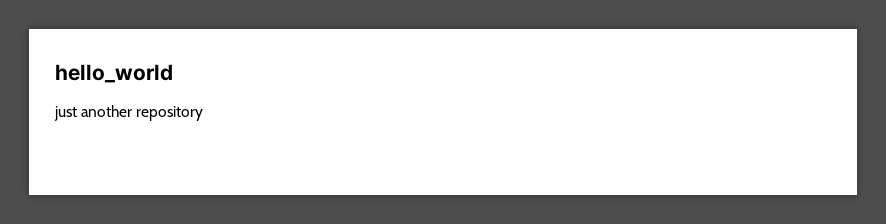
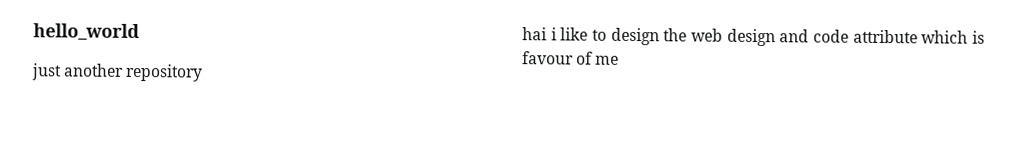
(204, 113) none -> [522,27,985,47] [522,51,620,65] // hai i like to design the web design and code attribute which is favour of me

